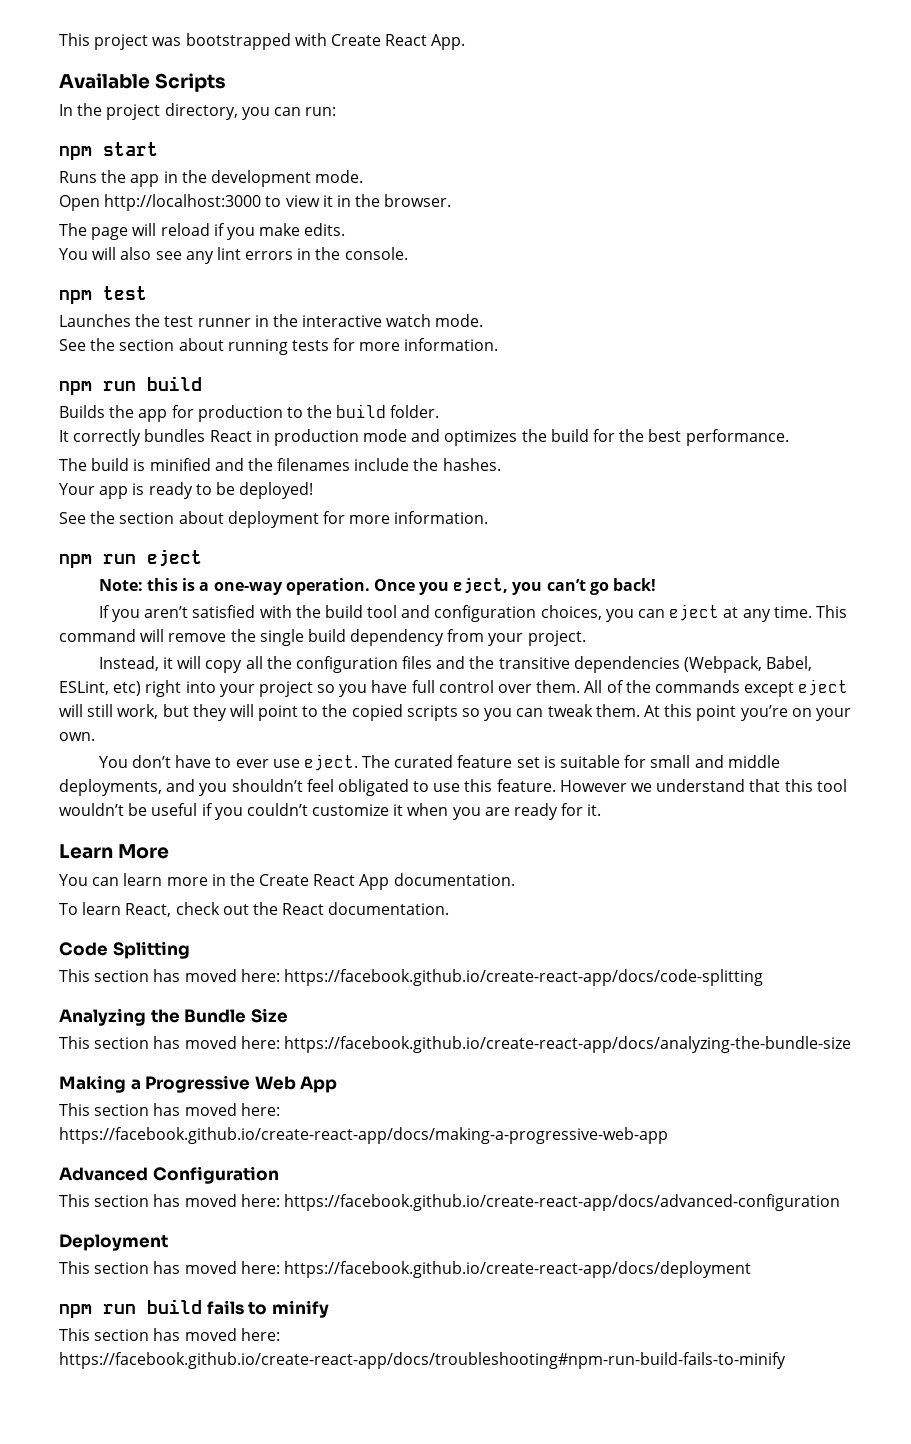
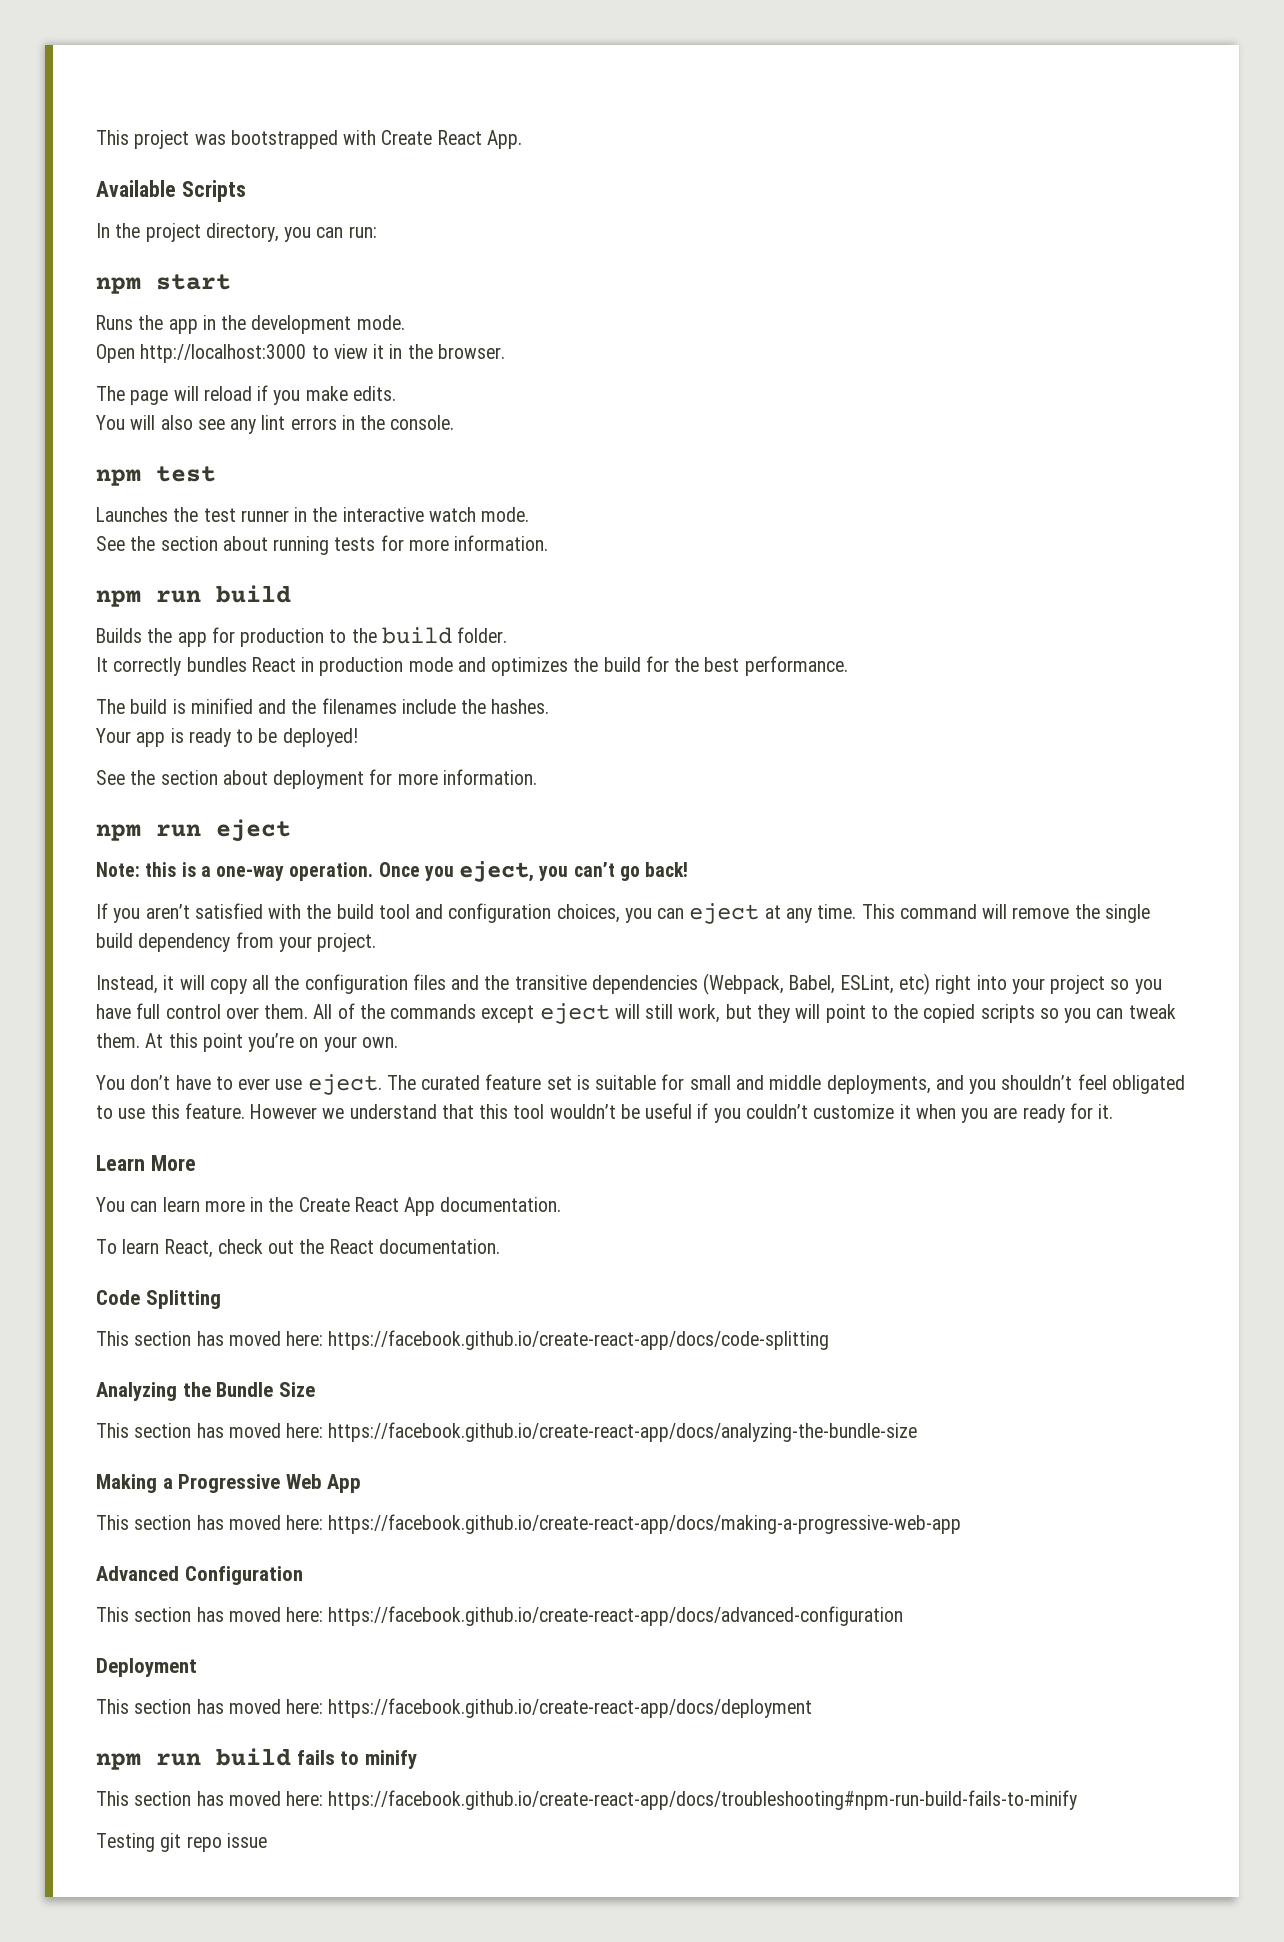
(786, 1360) none -> [96,1833,267,1852] // Testing git repo issue

